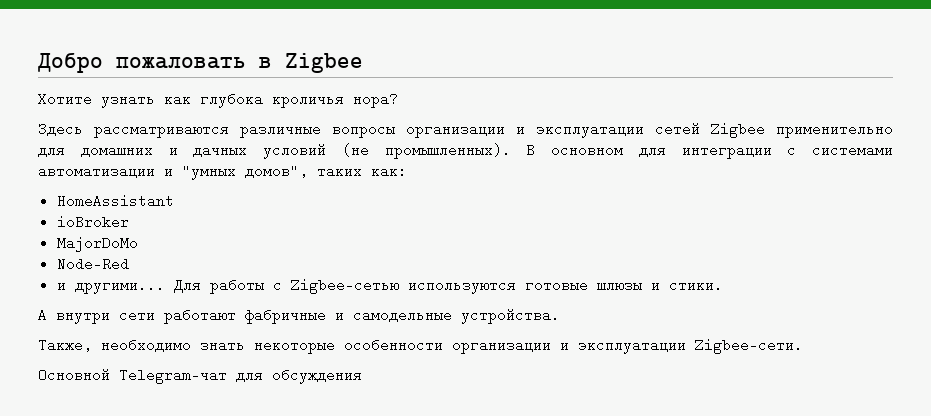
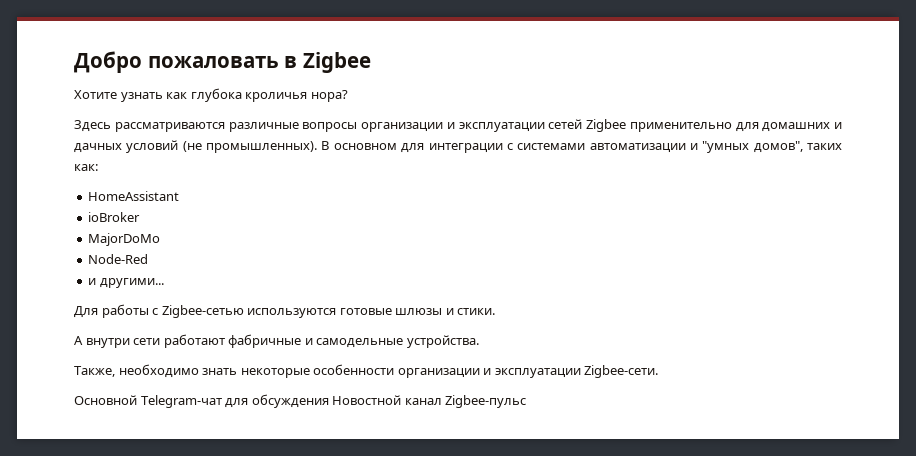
(165, 285) none -> (164, 283) //
(362, 375) none -> [332,395,527,408] Новостной канал Zigbee-пульс

